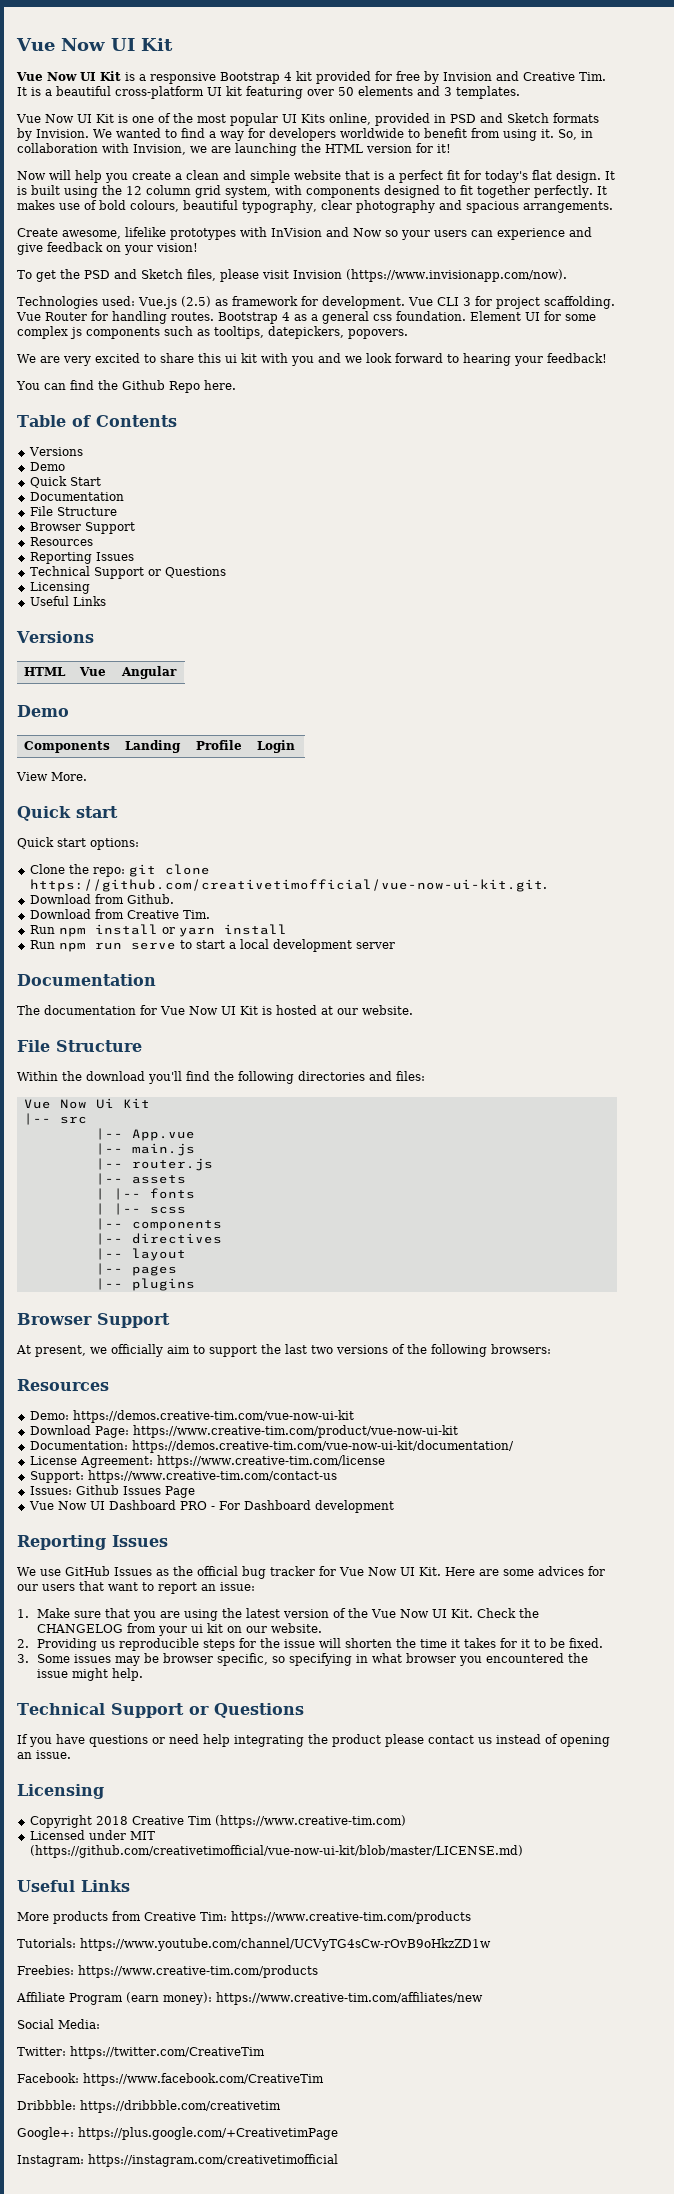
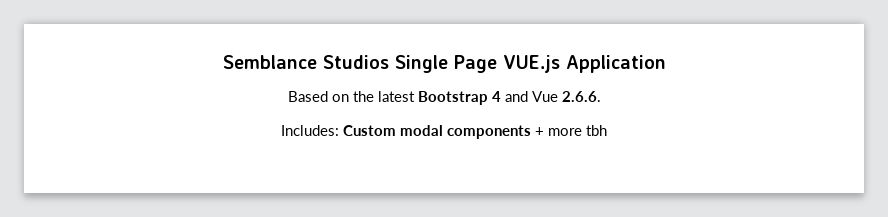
[16,38,173,51] [16,71,606,84] [17,86,520,99] [16,113,599,126] [17,128,593,141] [17,143,451,156] [17,170,615,183] [17,185,607,198] [17,200,613,213] [17,227,592,240] [17,242,198,255] [17,269,567,282] [17,296,615,309] [16,311,596,324] [17,326,408,339] [17,353,607,366] [16,380,236,393] [17,415,177,427] [28,447,83,456] [29,462,65,471] [29,476,101,488] [29,492,124,501] [29,506,117,516] [29,522,135,534] [29,537,93,546] [29,552,134,564] [29,566,226,579] [29,582,90,594] [29,596,106,606] [16,631,94,643] [24,667,67,676] [79,667,107,676] [121,666,178,679] [17,705,69,717] [24,741,111,753] [125,740,182,753] [196,740,243,750] [257,740,296,753] [16,772,87,781] [17,806,118,821] [17,837,139,850] [29,864,210,877] [29,879,547,892] [29,894,174,904] [29,909,210,919] [29,924,287,937] [29,939,395,952] [17,974,156,986] [17,1005,413,1015] [17,1040,142,1052] [17,1071,425,1084] [23,1098,150,1109] [23,1113,87,1125] [95,1128,195,1141] [95,1143,195,1156] [95,1158,213,1171] [95,1173,186,1185] [95,1188,195,1200] [95,1203,186,1215] [95,1218,222,1231] [95,1233,222,1245] [95,1248,186,1261] [95,1263,177,1276] [95,1278,195,1291] [17,1313,170,1328] [16,1344,551,1357] [17,1379,109,1391] [29,1410,354,1423] [29,1425,458,1438] [29,1440,514,1453] [29,1455,385,1468] [29,1470,337,1483] [29,1485,195,1498] [28,1500,394,1513] [17,1535,168,1550] [17,1566,605,1579] [17,1581,255,1594] [17,1608,540,1621] [37,1623,323,1636] [17,1638,604,1651] [17,1653,589,1666] [37,1668,144,1681] [17,1703,304,1718] [17,1734,610,1747] [17,1750,71,1759] [17,1784,104,1799] [29,1815,406,1828] [29,1830,155,1840] [29,1845,523,1858] [17,1880,130,1892] [17,1911,471,1924] [17,1938,491,1951] [17,1965,318,1978] [16,1992,483,2005] [17,2019,100,2029] [17,2046,265,2059] [17,2073,324,2086] [17,2100,281,2113] [17,2127,338,2140] [17,2154,338,2167] Vue Now UI Kit // Vue Now UI Kit is a responsive Bootstrap 4 kit provided for free by Invision and Creative Tim. It is a beautiful cross-platform UI kit featuring over 50 elements and 3 templates. // Vue Now UI Kit is one of the most popular UI Kits online, provided in PSD and Sketch formats by Invision. We wanted to find a way for developers worldwide to benefit from using it. So, in collaboration with Invision, we are launching the HTML version for it! // Now will help you create a clean and simple website that is a perfect fit for today's flat design. It is built using the 12 column grid system, with components designed to fit together perfectly. It makes use of bold colours, beautiful typography, clear photography and spacious arrangements. // Create awesome, lifelike prototypes with InVision and Now so your users can experience and give feedback on your vision! // To get the PSD and Sketch files, please visit Invision (https://www.invisionapp.com/now). // Technologies used: Vue.js (2.5) as framework for development. Vue CLI 3 for project scaffolding. Vue Router for handling routes. Bootstrap 4 as a general css foundation. Element UI for some complex js components such as tooltips, datepickers, popovers. // We are very excited to share this ui kit with you and we look forward to hearing your feedback! // You can find the Github Repo here. // Table of Contents // Versions // Demo // Quick Start // Documentation // File Structure // Browser Support // Resources // Reporting Issues // Technical Support or Questions // Licensing // Useful Links // Versions // HTML | Vue | Angular // Demo // Components | Landing | Profile | Login // View More. // Quick start // Quick start options: // Clone the repo: git clone https://github.com/creativetimofficial/vue-now-ui-kit.git. // Download from Github. // Download from Creative Tim. // Run npm install or yarn install // Run npm run serve to start a local development server // Documentation // The documentation for Vue Now UI Kit is hosted at our website. // File Structure // Within the download you'll find the following directories and files: // Vue Now Ui Kit // |-- src // |-- App.vue // |-- main.js // |-- router.js // |-- assets // | |-- fonts // | |-- scss // |-- components // |-- directives // |-- layout // |-- pages // |-- plugins // Browser Support // At present, we officially aim to support the last two versions of the following browsers: // Resources // Demo: https://demos.creative-tim.com/vue-now-ui-kit // Download Page: https://www.creative-tim.com/product/vue-now-ui-kit // Documentation: https://demos.creative-tim.com/vue-now-ui-kit/documentation/ // License Agreement: https://www.creative-tim.com/license // Support: https://www.creative-tim.com/contact-us // Issues: Github Issues Page // Vue Now UI Dashboard PRO - For Dashboard development // Reporting Issues // We use GitHub Issues as the official bug tracker for Vue Now UI Kit. Here are some advices for our users that want to report an issue: // 1. Make sure that you are using the latest version of the Vue Now UI Kit. Check the CHANGELOG from your ui kit on our website. // 2. Providing us reproducible steps for the issue will shorten the time it takes for it to be fixed. // 3. Some issues may be browser specific, so specifying in what browser you encountered the issue might help. // Technical Support or Questions // If you have questions or need help integrating the product please contact us instead of opening an issue. // Licensing // Copyright 2018 Creative Tim (https://www.creative-tim.com) // Licensed under MIT (https://github.com/creativetimofficial/vue-now-ui-kit/blob/master/LICENSE.md) // Useful Links // More products from Creative Tim: https://www.creative-tim.com/products // Tutorials: https://www.youtube.com/channel/UCVyTG4sCw-rOvB9oHkzZD1w // Freebies: https://www.creative-tim.com/products // Affiliate Program (earn money): https://www.creative-tim.com/affiliates/new // Social Media: // Twitter: https://twitter.com/CreativeTim // Facebook: https://www.facebook.com/CreativeTim // Dribbble: https://dribbble.com/creativetim // Google+: https://plus.google.com/+CreativetimPage // Instagram: https://instagram.com/creativetimofficial -> [222,55,666,73] [287,91,601,105] [281,125,607,139] Semblance Studios Single Page VUE.js Application // Based on the latest Bootstrap 4 and Vue 2.6.6. // Includes: Custom modal components + more tbh

